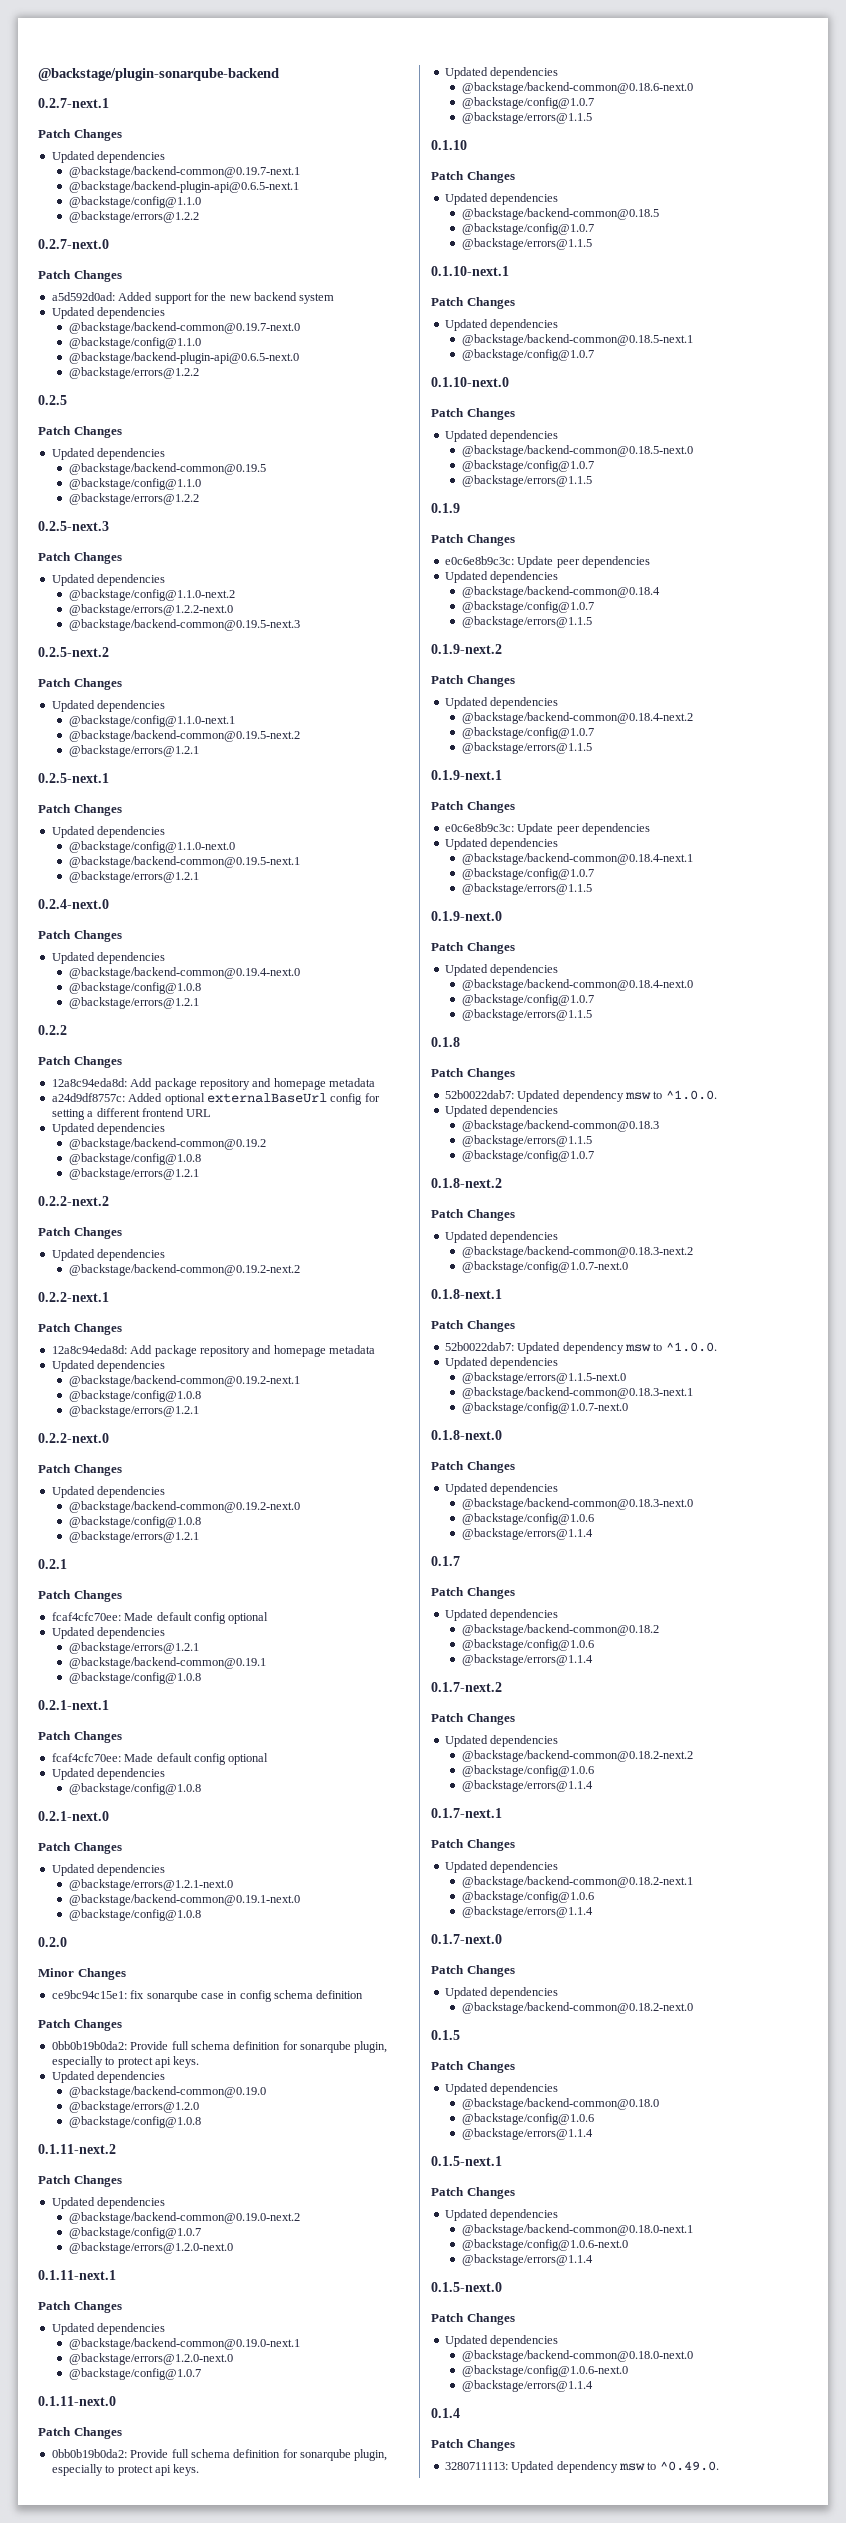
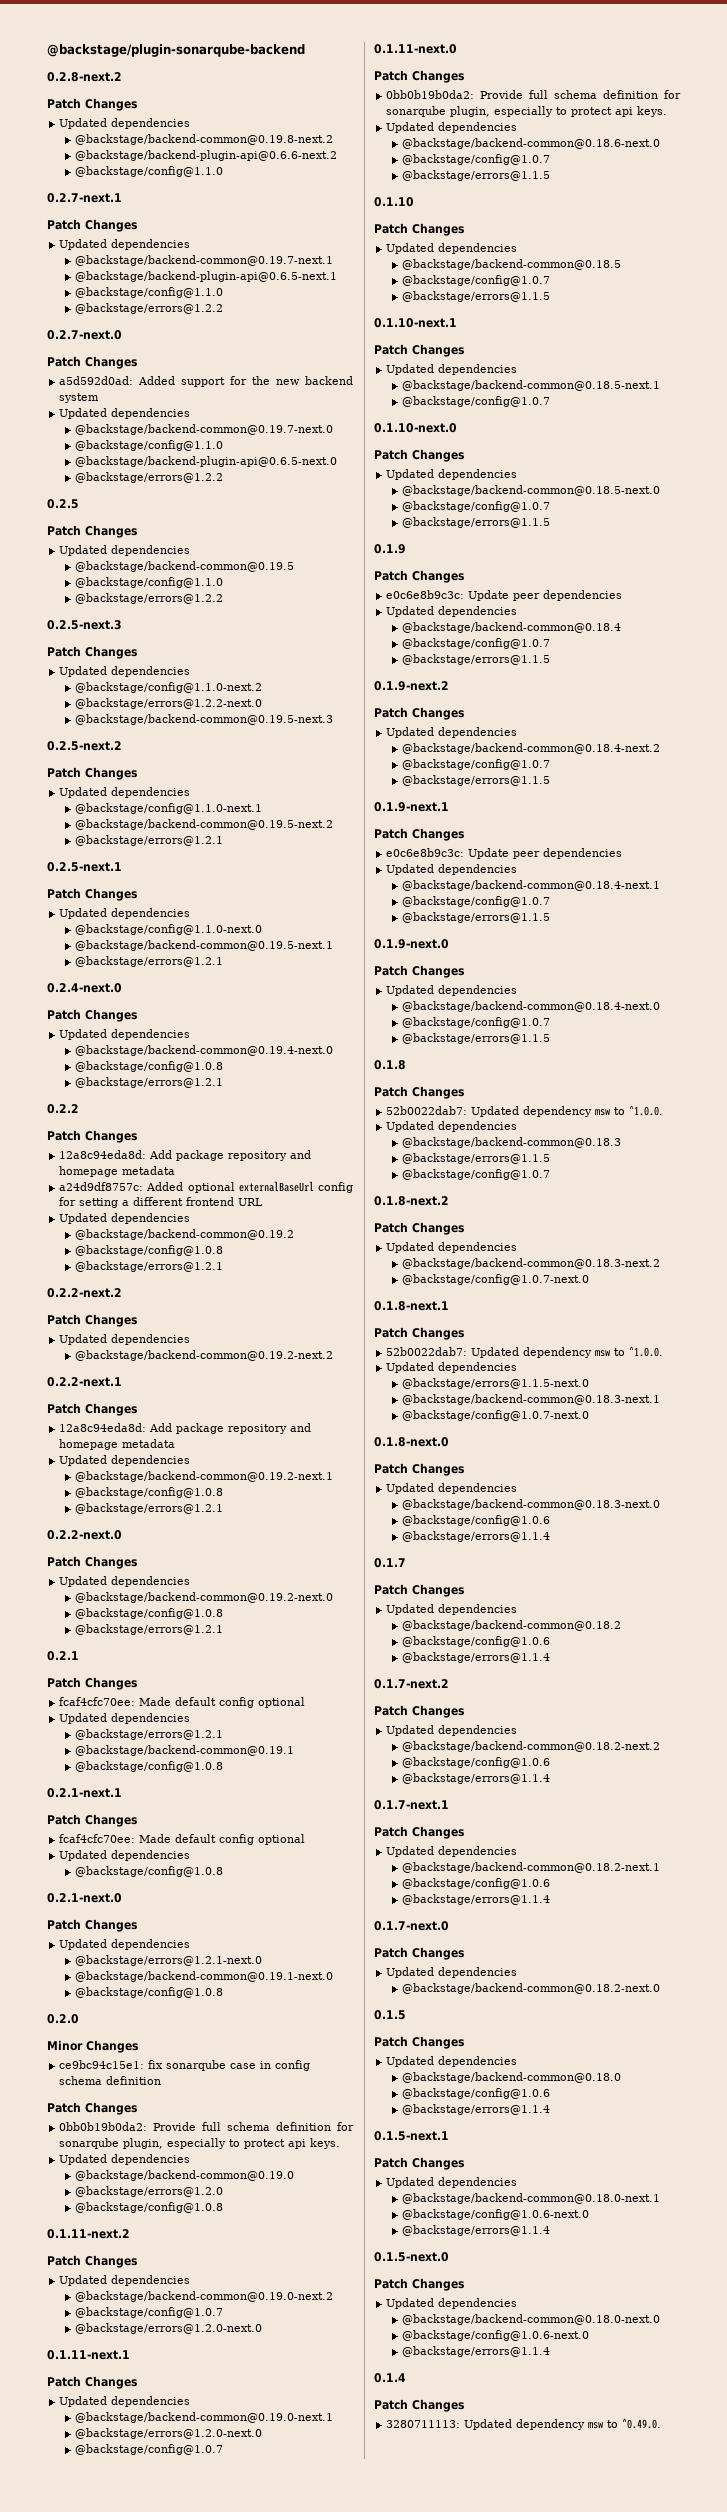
(279, 74) none -> [47,72,122,82] [47,98,137,111] [59,118,191,129] [74,134,333,145] [74,150,337,161] [74,166,223,177] // 0.2.8-next.2 // Patch Changes // Updated dependencies // @backstage/backend-common@0.19.8-next.2 // @backstage/backend-plugin-api@0.6.6-next.2 // @backstage/config@1.1.0

